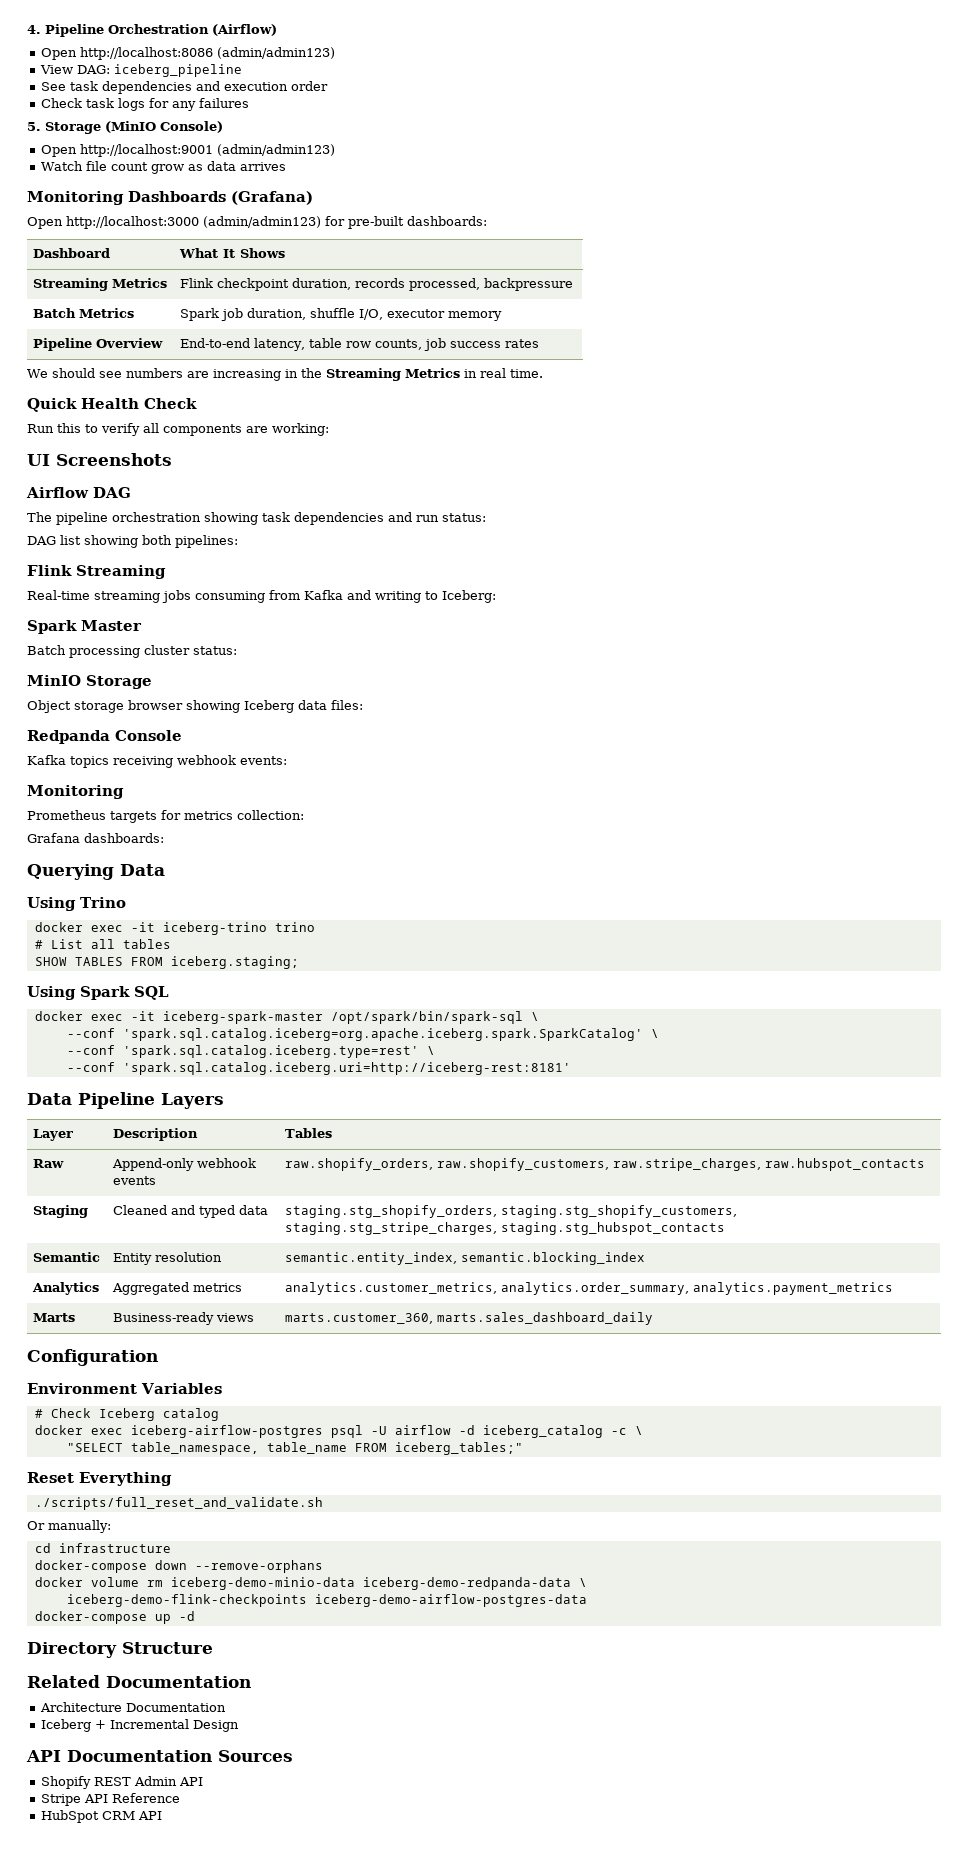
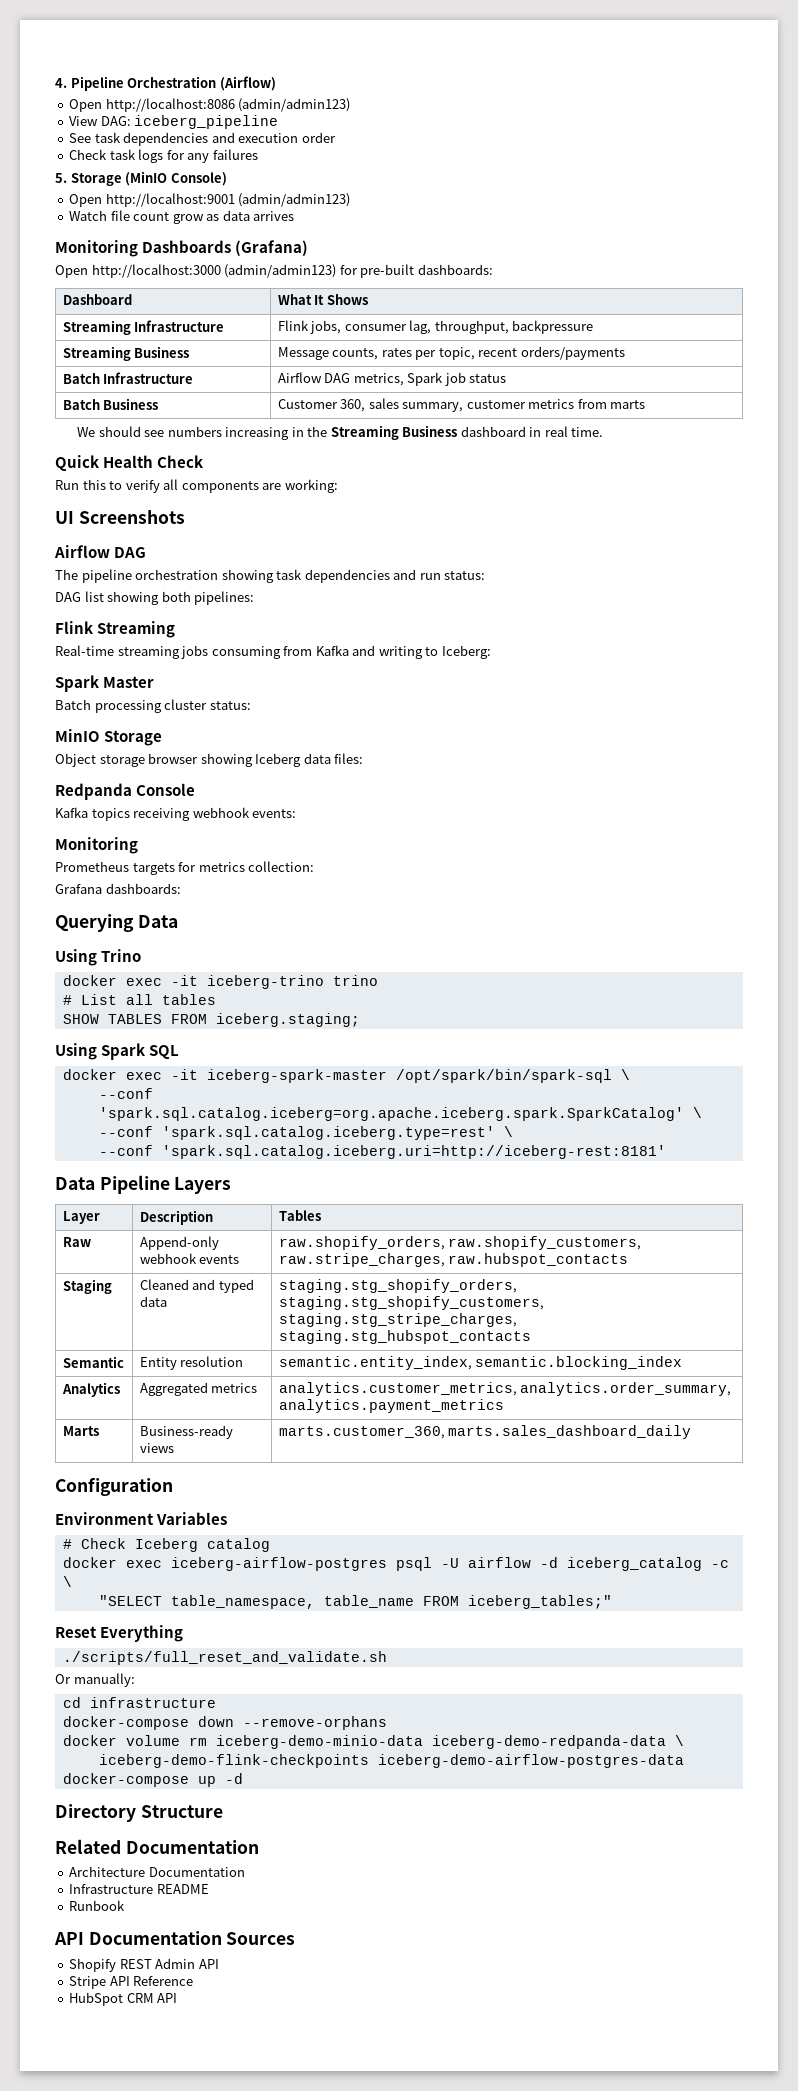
[112,278,168,288] [180,278,574,291] [33,308,135,318] [180,308,503,321] [33,338,164,351] [180,338,540,351] Metrics | Flink checkpoint duration, records processed, backpressure // Batch Metrics | Spark job duration, shuffle I/O, executor memory // Pipeline Overview | End-to-end latency, table row counts, job success rates -> [134,320,225,332] [277,320,594,334] [62,346,190,361] [277,346,625,360] [62,372,194,384] [277,372,507,386] [62,398,159,410] [277,398,646,412] Infrastructure | Flink jobs, consumer lag, throughput, backpressure // Streaming Business | Message counts, rates per topic, recent orders/payments // Batch Infrastructure | Airflow DAG metrics, Spark job status // Batch Business | Customer 360, sales summary, customer metrics from marts
[186,371,209,378] are -> (222, 431) none
[404,368,460,378] Metrics -> [402,425,526,437] Business dashboard
[40,1719,239,1732] Iceberg + Incremental Design -> [69,1884,209,1894] [69,1900,126,1911] Infrastructure README // Runbook

